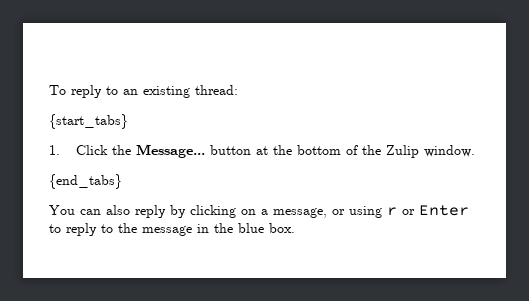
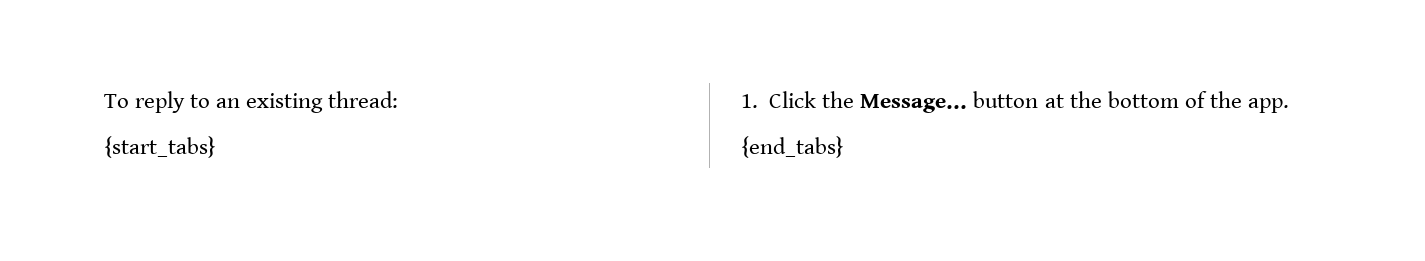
[385,145,475,158] Zulip window. -> [1247,98,1289,113] app.
[49,205,469,218] [49,223,295,236] // You can also reply by clicking on a message, or using r or Enter to reply to the message in the blue box. -> (844, 147) none

